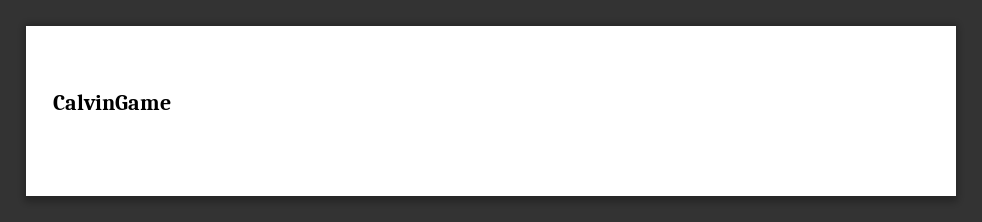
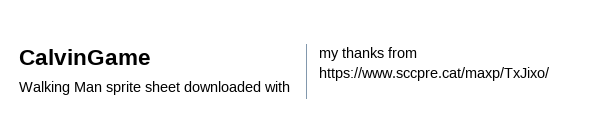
(171, 102) none -> [19,81,290,95] [319,47,417,61] [319,67,550,81] // Walking Man sprite sheet downloaded with my thanks from https://www.sccpre.cat/maxp/TxJixo/

